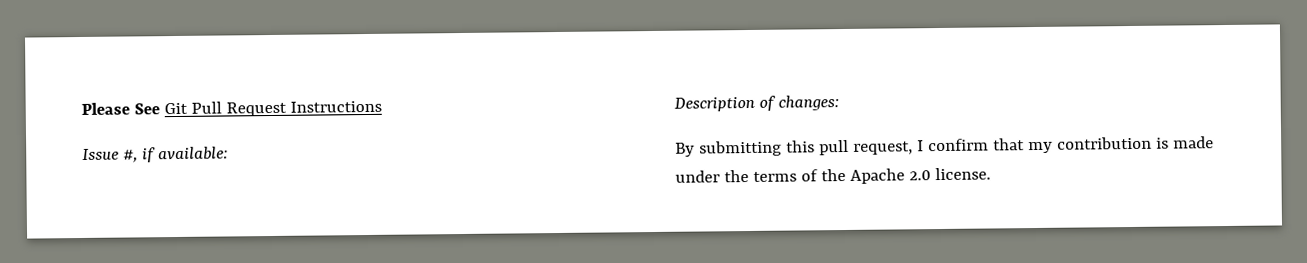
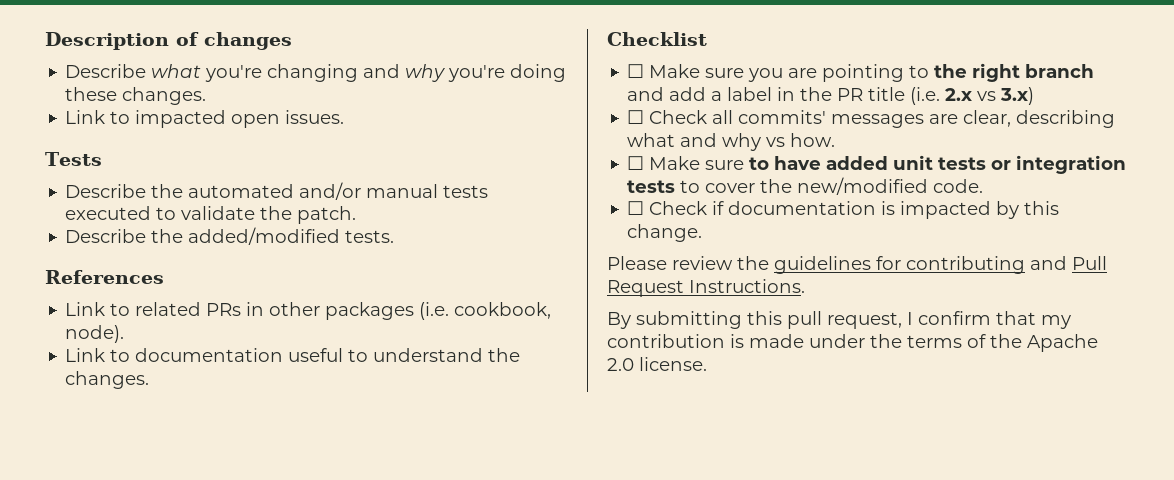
[81,100,382,117] [82,146,228,163] [674,95,839,112] Please See Git Pull Request Instructions // Issue #, if available: // Description of changes: -> [45,32,292,50] [65,64,567,82] [65,87,207,105] [65,110,345,128] [45,152,102,166] [65,182,489,200] [65,206,357,224] [65,227,395,245] [45,270,164,284] [65,302,552,320] [65,325,125,343] [65,348,521,362] [65,371,150,389] [607,32,707,46] [627,63,1095,82] [627,87,1035,105] [627,110,1116,128] [627,133,836,151] [627,155,1127,174] [627,177,984,195] [627,201,1060,219] [627,224,703,242] [607,256,1107,274] [607,279,805,297] Description of changes // Describe what you're changing and why you're doing these changes. // Link to impacted open issues. // Tests // Describe the automated and/or manual tests executed to validate the patch. // Describe the added/modified tests. // References // Link to related PRs in other packages (i.e. cookbook, node). // Link to documentation useful to understand the changes. // Checklist // ☐ Make sure you are pointing to the right branch and add a label in the PR title (i.e. 2.x vs 3.x) // ☐ Check all commits' messages are clear, describing what and why vs how. // ☐ Make sure to have added unit tests or integration tests to cover the new/modified code. // ☐ Check if documentation is impacted by this change. // Please review the guidelines for contributing and Pull Request Instructions.

